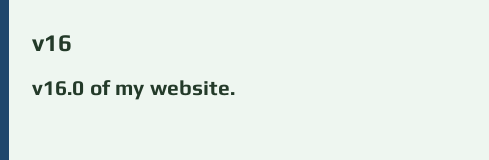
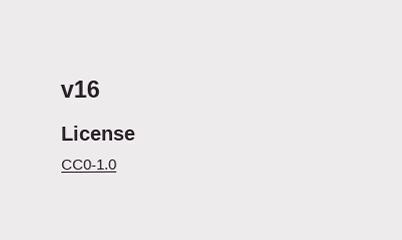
[32,80,236,100] v16.0 of my website. -> [61,125,136,141] [61,159,117,170] License // CC0-1.0

